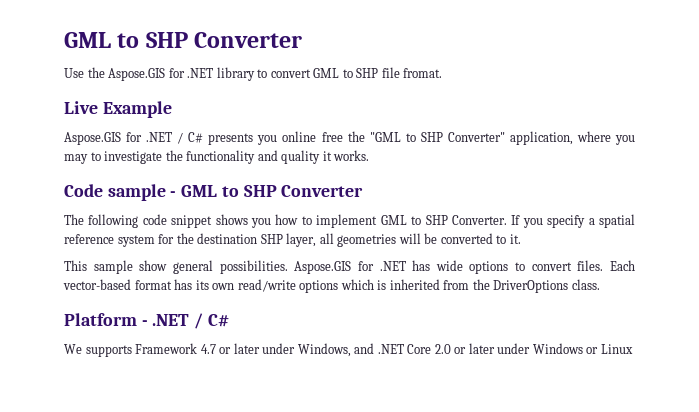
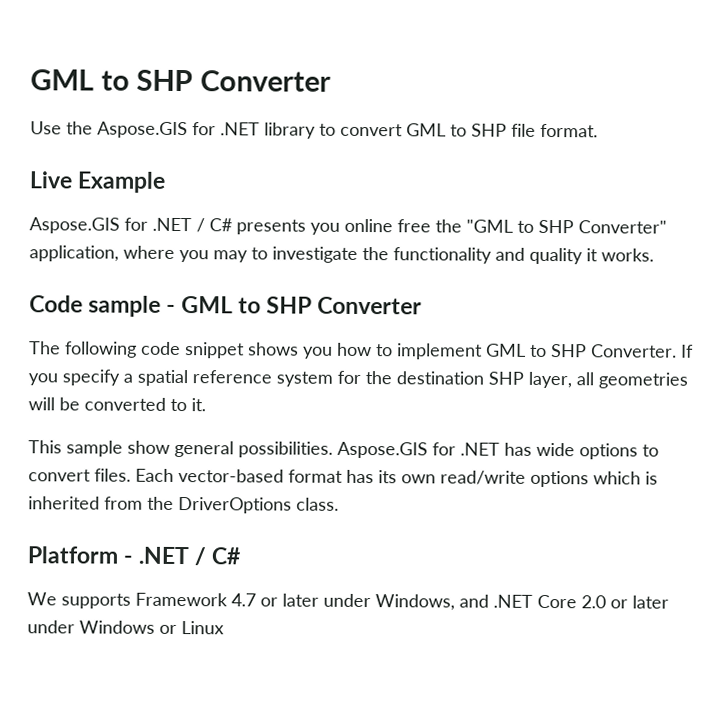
[403,68,443,78] fromat. -> [540,123,598,138] format.

